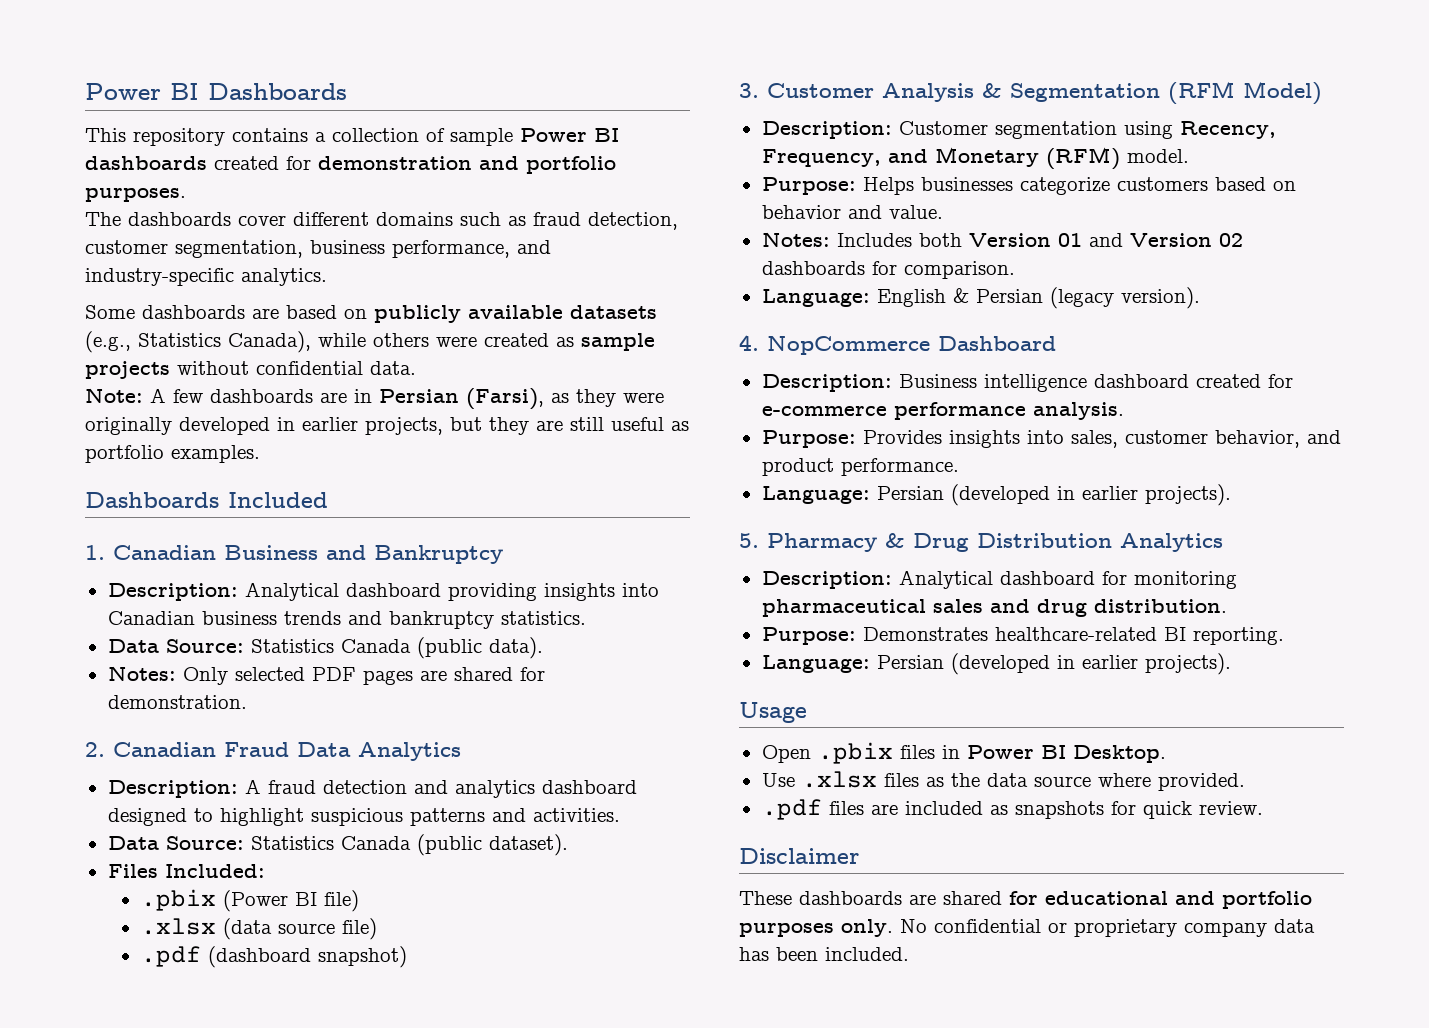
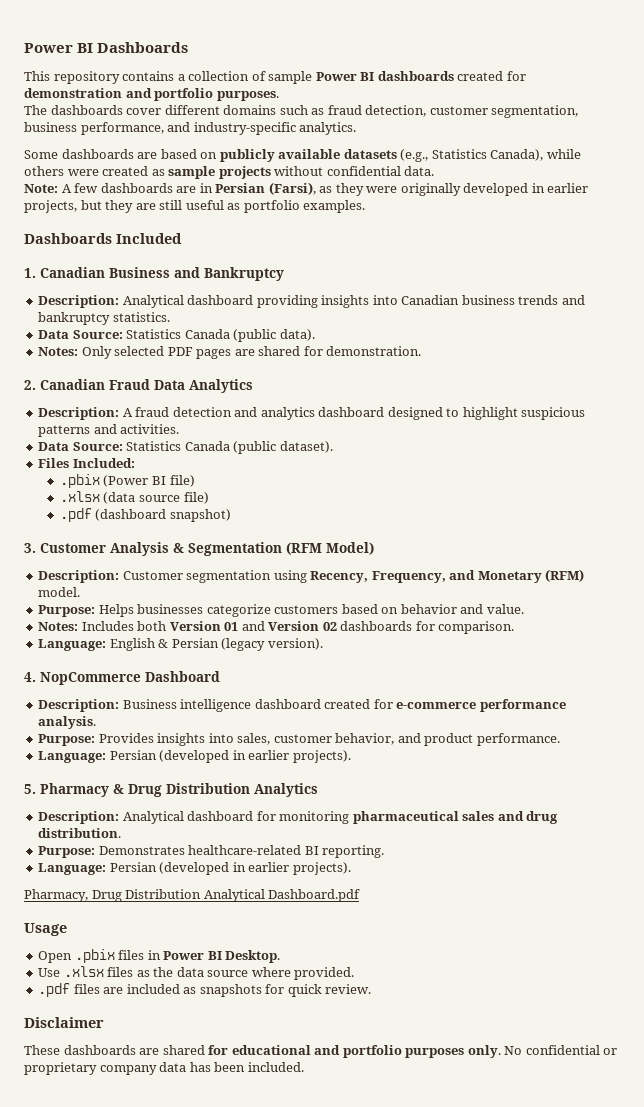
(1231, 664) none -> [24,889,361,902] // Pharmacy, Drug Distribution Analytical Dashboard.pdf

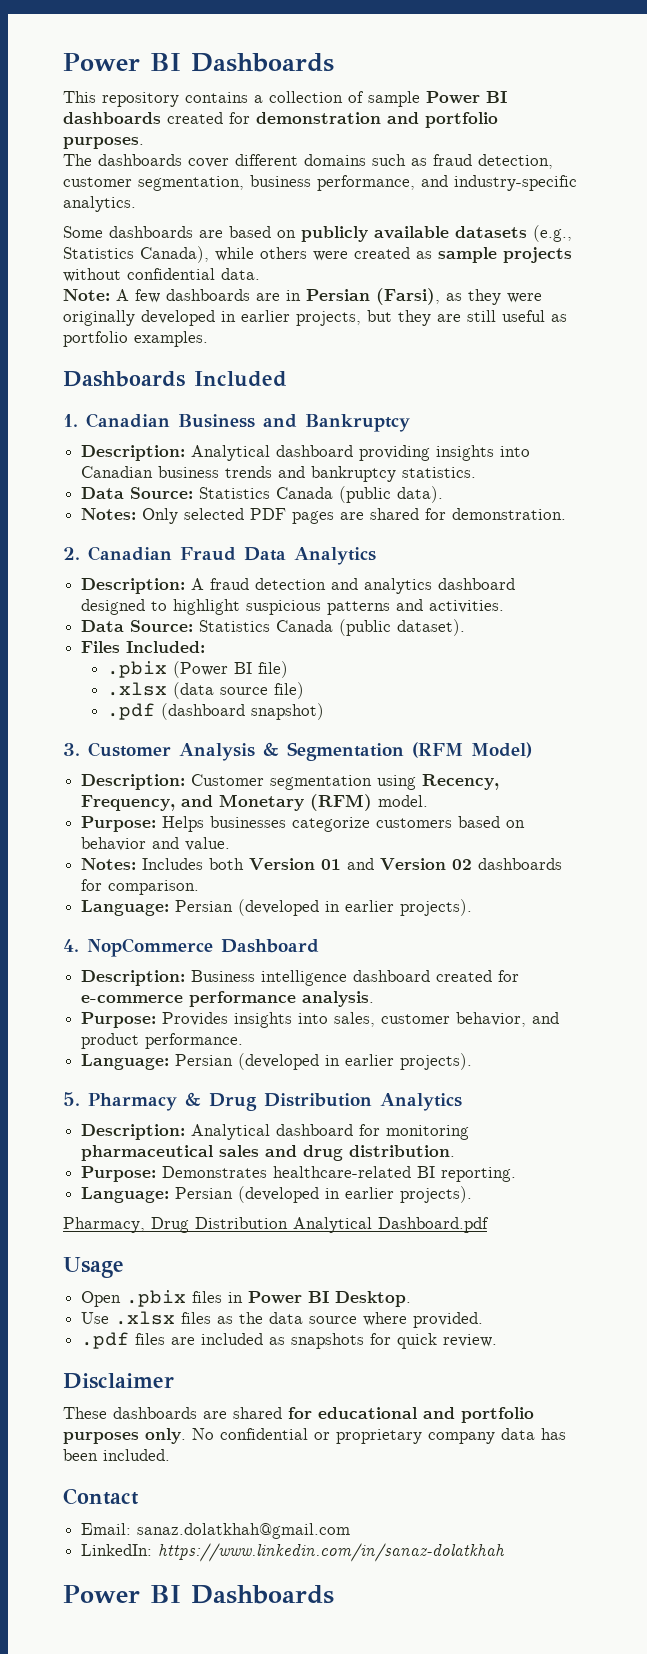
[109,638,323,651] English & Persian (legacy version). -> [175,899,473,916] Persian (developed in earlier projects).
(304, 1067) none -> [63,1488,139,1505] [81,1523,351,1539] [81,1543,506,1562] [63,1585,334,1604] // Contact // Email: sanaz.dolatkhah@gmail.com // LinkedIn: https://www.linkedin.com/in/sanaz-dolatkhah // Power BI Dashboards

